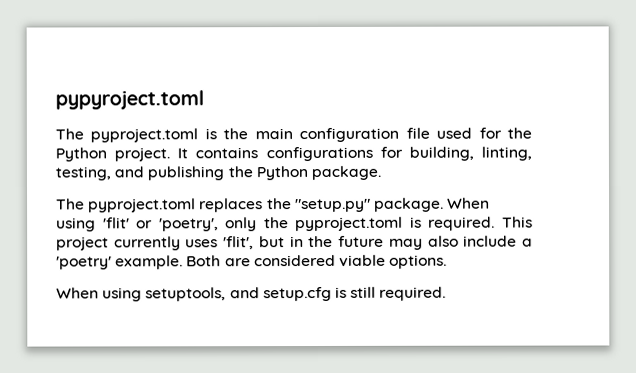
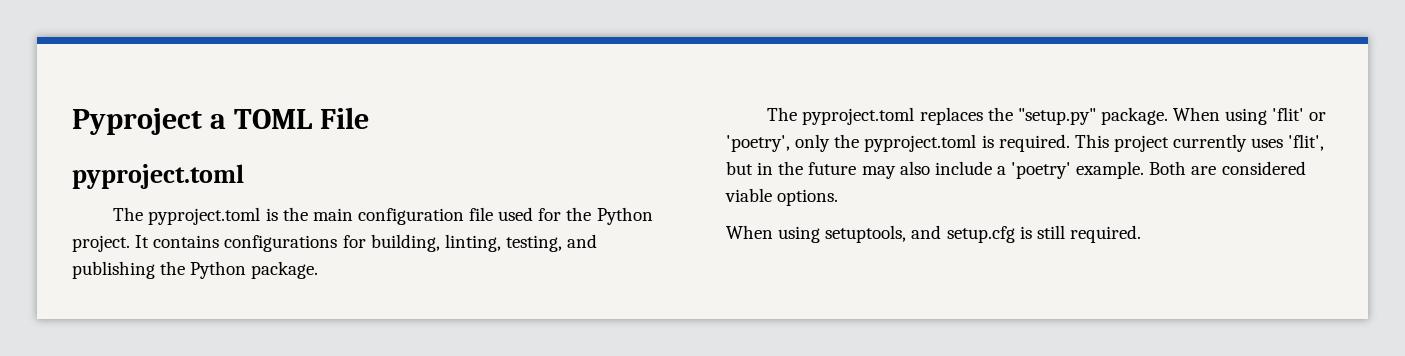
[55,90,204,110] pypyroject.toml -> [72,107,369,135] [72,164,244,189] Pyproject a TOML File // pyproject.toml

